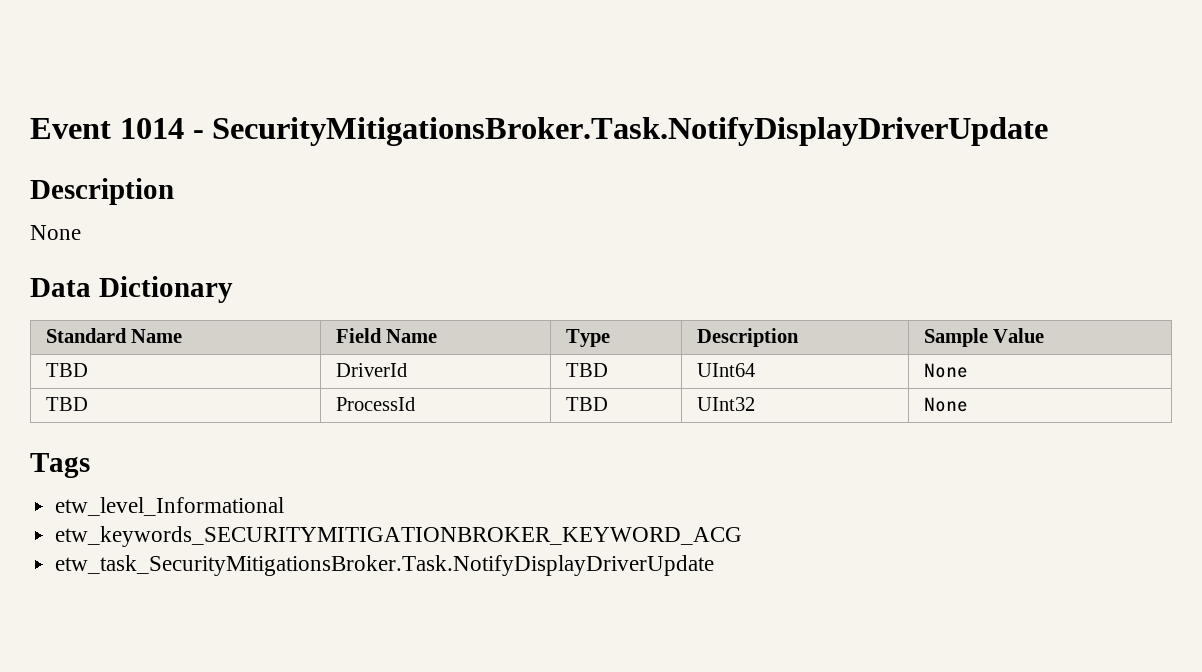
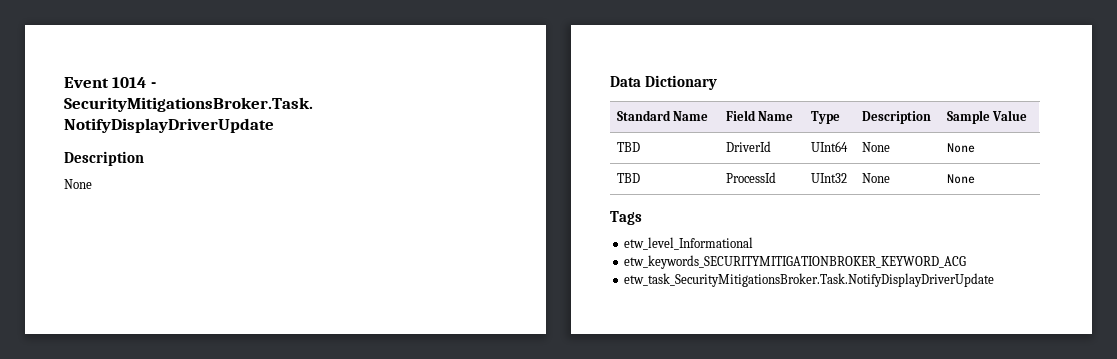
[565,363,608,377] [696,363,755,377] TBD | UInt64 -> [810,141,848,152] [861,142,890,152] UInt64 | None
[565,397,608,411] [696,397,755,411] TBD | UInt32 -> [810,173,847,183] [861,173,890,183] UInt32 | None

